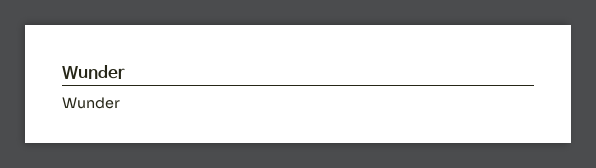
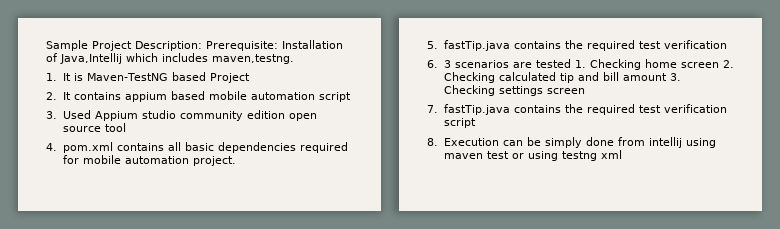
[62,65,125,79] [62,97,120,109] Wunder // Wunder -> [46,40,343,51] [46,53,294,64] [46,72,251,83] [46,91,351,102] [46,110,317,121] [62,123,126,132] [46,142,348,153] [62,155,236,166] [427,40,727,51] [427,59,734,70] [443,72,681,83] [443,85,585,96] [427,104,727,115] [443,118,476,128] [427,137,716,148] [443,150,622,161] Sample Project Description: Prerequisite: Installation of Java,Intellij which includes maven,testng. // 1. It is Maven-TestNG based Project // 2. It contains appium based mobile automation script // 3. Used Appium studio community edition open source tool // 4. pom.xml contains all basic dependencies required for mobile automation project. // 5. fastTip.java contains the required test verification // 6. 3 scenarios are tested 1. Checking home screen 2. Checking calculated tip and bill amount 3. Checking settings screen // 7. fastTip.java contains the required test verification script // 8. Execution can be simply done from intellij using maven test or using testng xml

